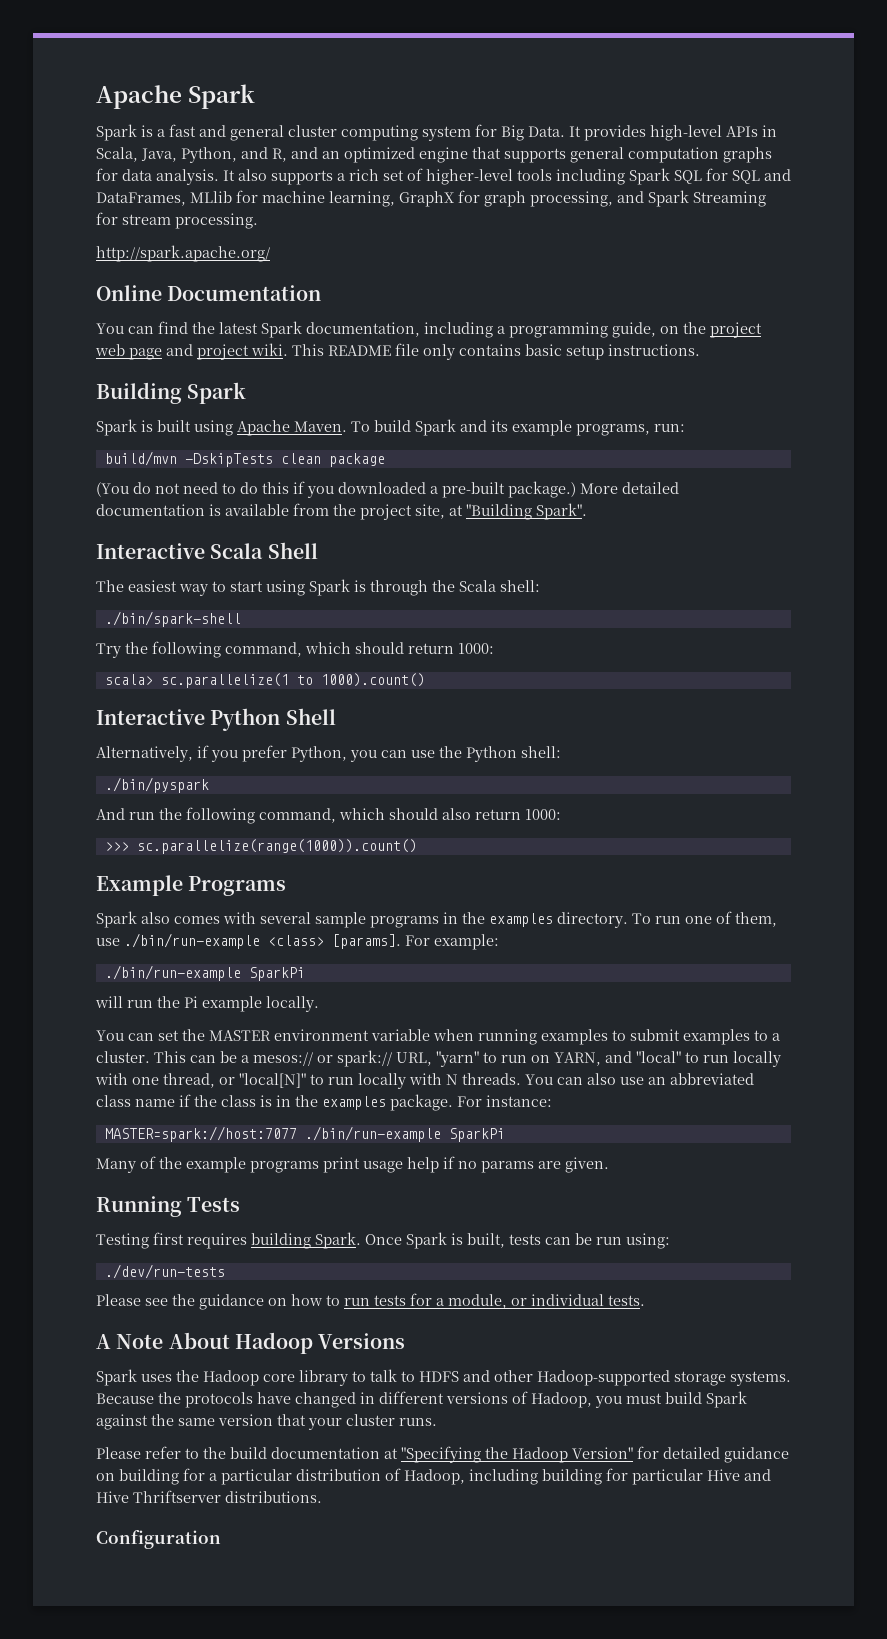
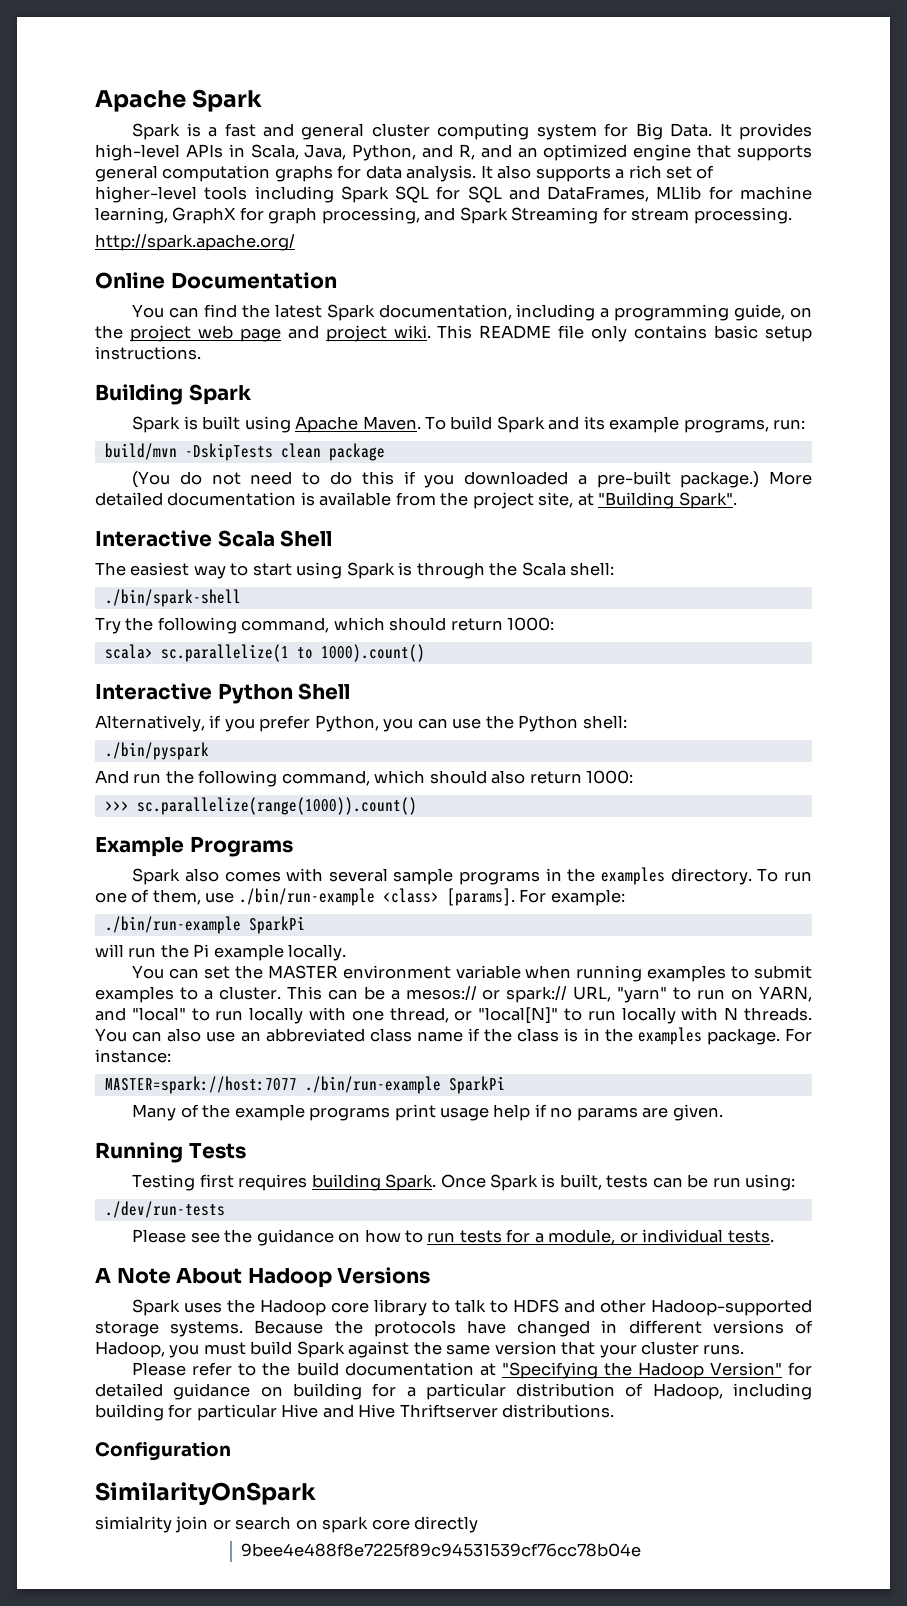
(221, 1539) none -> [95,1482,316,1505] [95,1516,479,1533] [241,1543,642,1557] // SimilarityOnSpark // simialrity join or search on spark core directly // 9bee4e488f8e7225f89c94531539cf76cc78b04e

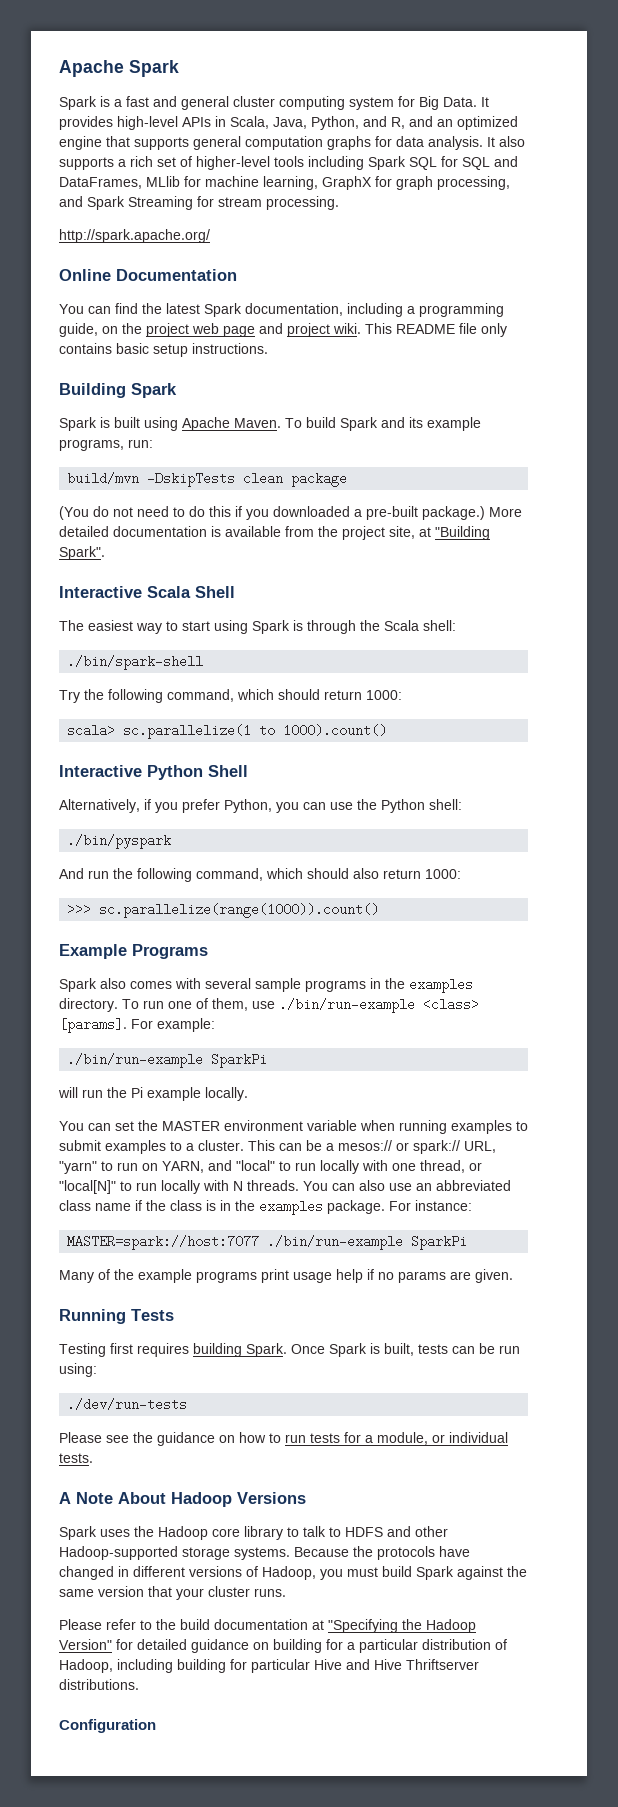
[95,1482,316,1505] [95,1516,479,1533] [241,1543,642,1557] // SimilarityOnSpark // simialrity join or search on spark core directly // 9bee4e488f8e7225f89c94531539cf76cc78b04e -> (156, 1726) none

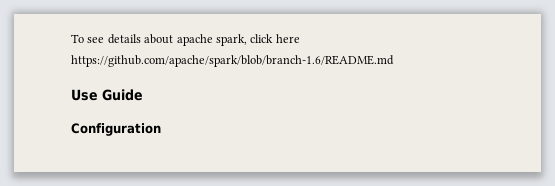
[59,60,179,77] [59,96,489,110] [59,116,518,130] [59,136,525,150] [59,156,518,170] [59,176,510,190] [59,196,339,210] [59,229,210,243] [59,269,237,281] [59,303,504,317] [59,323,507,337] [59,343,268,357] [59,383,177,398] [59,417,481,431] [59,439,153,451] [67,472,348,487] [59,506,522,520] [59,526,490,540] [59,546,105,560] [59,586,235,598] [59,620,456,634] [67,655,204,670] [59,689,402,703] [67,724,388,739] [59,765,248,780] [59,799,462,813] [67,834,172,849] [59,868,461,882] [67,903,380,918] [59,944,208,959] [59,978,473,993] [59,998,479,1013] [59,1018,215,1033] [67,1053,268,1068] [58,1087,248,1101] [59,1120,528,1134] [59,1140,496,1154] [59,1160,482,1174] [59,1180,511,1194] [59,1200,472,1215] [67,1235,468,1250] [59,1269,513,1283] [59,1309,174,1324] [59,1343,520,1357] [59,1363,97,1377] [67,1398,188,1411] [59,1432,508,1446] [59,1453,93,1463] [59,1492,306,1507] [59,1526,448,1540] [59,1546,470,1560] [59,1566,527,1580] [59,1586,286,1600] [59,1619,476,1633] [59,1639,507,1653] [59,1659,479,1673] [59,1679,139,1690] Apache Spark // Spark is a fast and general cluster computing system for Big Data. It provides high-level APIs in Scala, Java, Python, and R, and an optimized engine that supports general computation graphs for data analysis. It also supports a rich set of higher-level tools including Spark SQL for SQL and DataFrames, MLlib for machine learning, GraphX for graph processing, and Spark Streaming for stream processing. // http://spark.apache.org/ // Online Documentation // You can find the latest Spark documentation, including a programming guide, on the project web page and project wiki. This README file only contains basic setup instructions. // Building Spark // Spark is built using Apache Maven. To build Spark and its example programs, run: // build/mvn -DskipTests clean package // (You do not need to do this if you downloaded a pre-built package.) More detailed documentation is available from the project site, at "Building Spark". // Interactive Scala Shell // The easiest way to start using Spark is through the Scala shell: // ./bin/spark-shell // Try the following command, which should return 1000: // scala> sc.parallelize(1 to 1000).count() // Interactive Python Shell // Alternatively, if you prefer Python, you can use the Python shell: // ./bin/pyspark // And run the following command, which should also return 1000: // >>> sc.parallelize(range(1000)).count() // Example Programs // Spark also comes with several sample programs in the examples directory. To run one of them, use ./bin/run-example <class> [params]. For example: // ./bin/run-example SparkPi // will run the Pi example locally. // You can set the MASTER environment variable when running examples to submit examples to a cluster. This can be a mesos:// or spark:// URL, "yarn" to run on YARN, and "local" to run locally with one thread, or "local[N]" to run locally with N threads. You can also use an abbreviated class name if the class is in the examples package. For instance: // MASTER=spark://host:7077 ./bin/run-example SparkPi // Many of the example programs print usage help if no params are given. // Running Tests // Testing first requires building Spark. Once Spark is built, tests can be run using: // ./dev/run-tests // Please see the guidance on how to run tests for a module, or individual tests. // A Note About Hadoop Versions // Spark uses the Hadoop core library to talk to HDFS and other Hadoop-supported storage systems. Because the protocols have changed in different versions of Hadoop, you must build Spark against the same version that your cluster runs. // Please refer to the build documentation at "Specifying the Hadoop Version" for detailed guidance on building for a particular distribution of Hadoop, including building for particular Hive and Hive Thriftserver distributions. -> [71,34,300,46] [71,55,394,67] [71,89,143,101] To see details about apache spark, click here https://github.com/apache/spark/blob/branch-1.6/README.md // Use Guide

